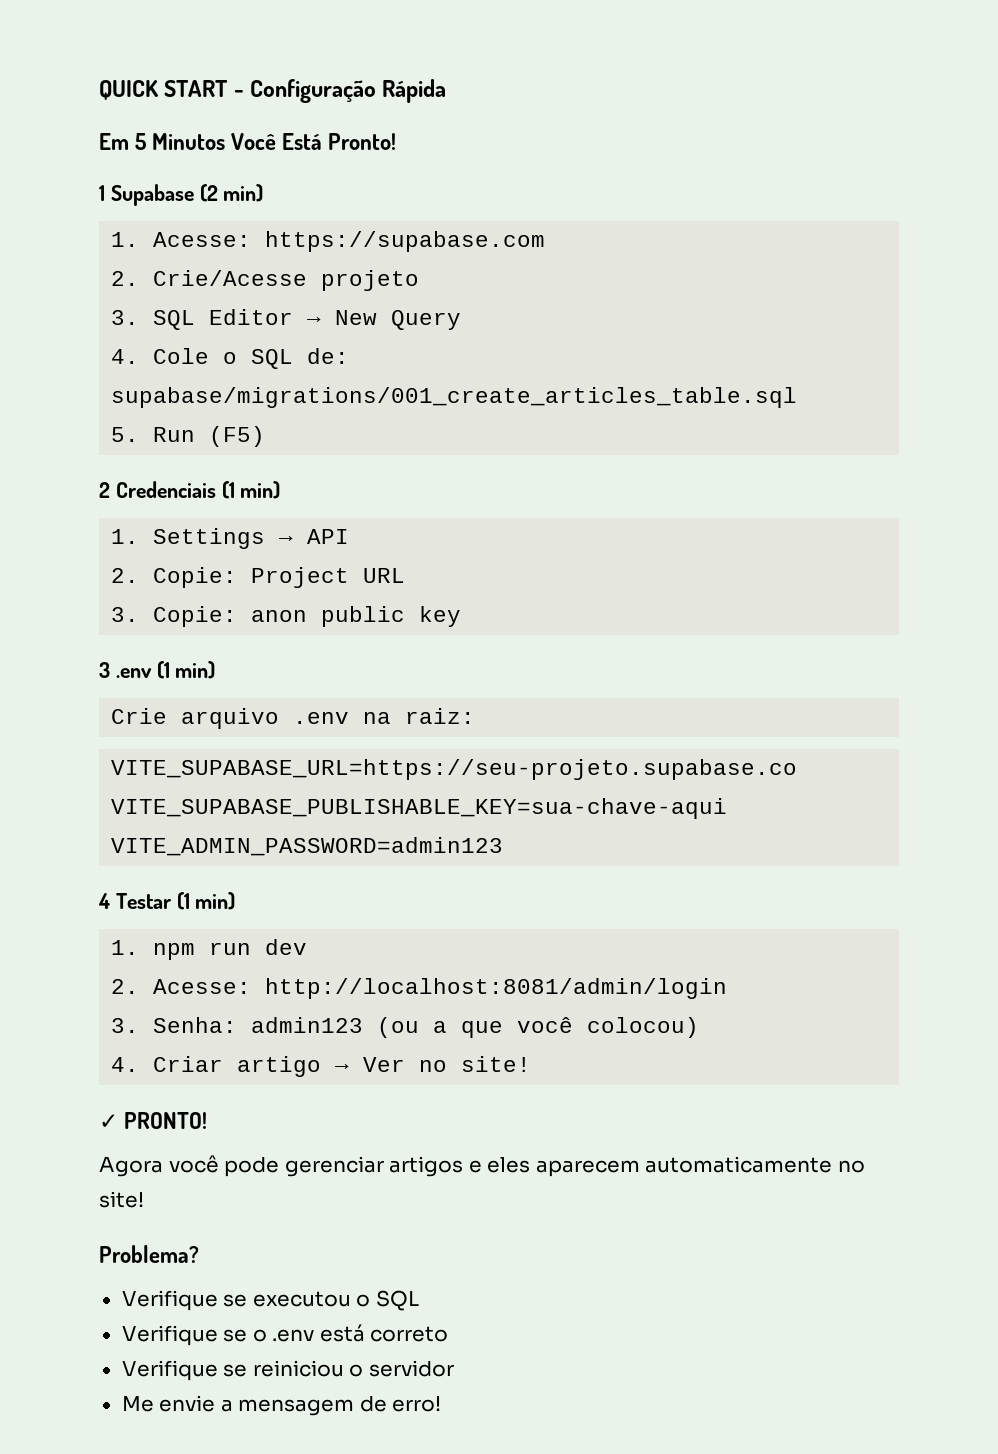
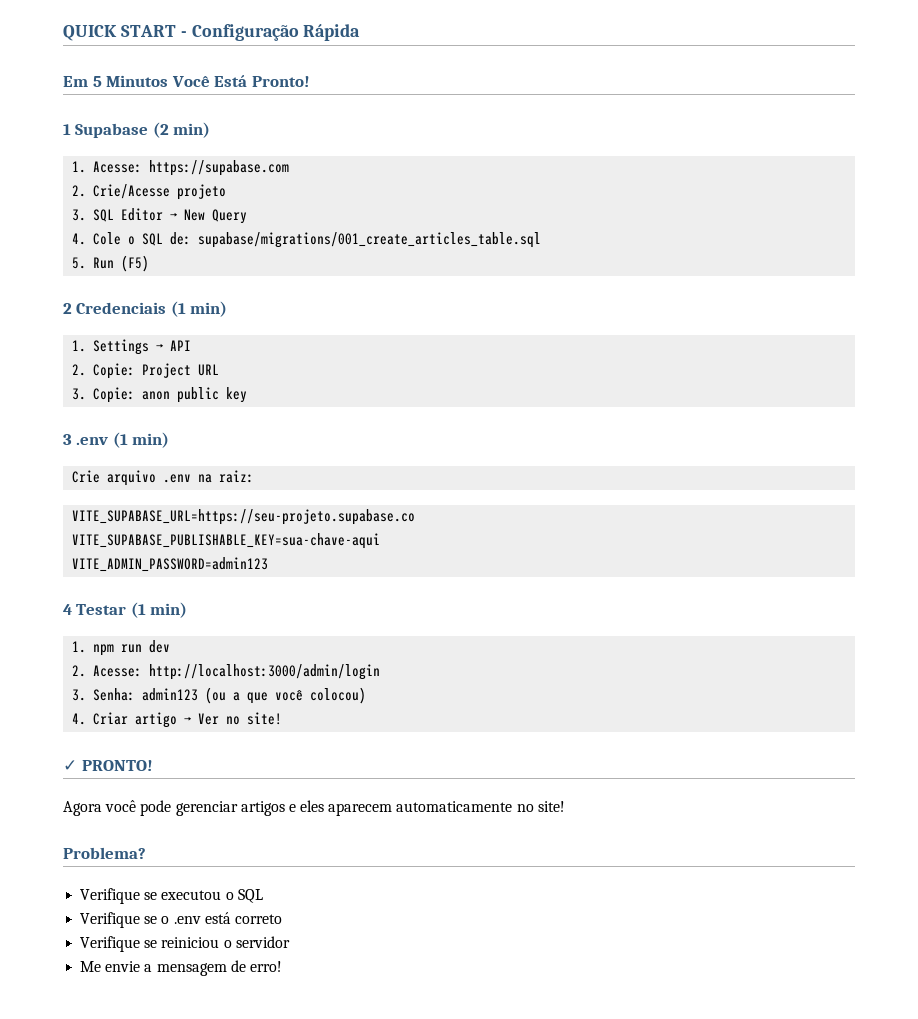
[265,978,728,999] http://localhost:8081/admin/login -> [149,664,381,680] http://localhost:3000/admin/login

